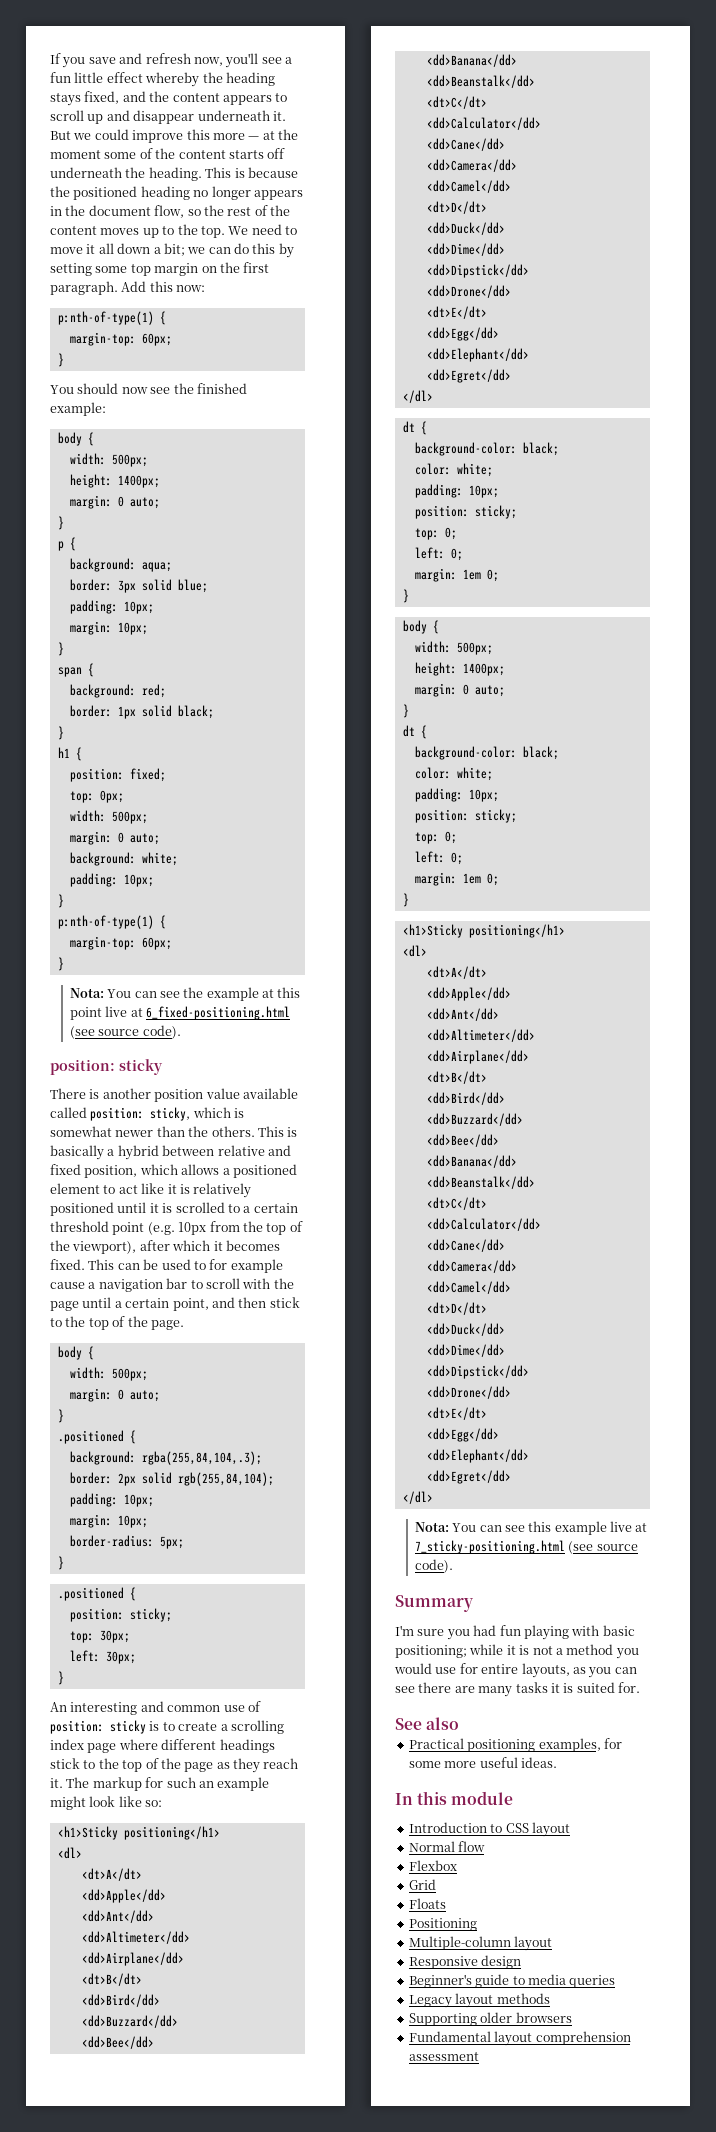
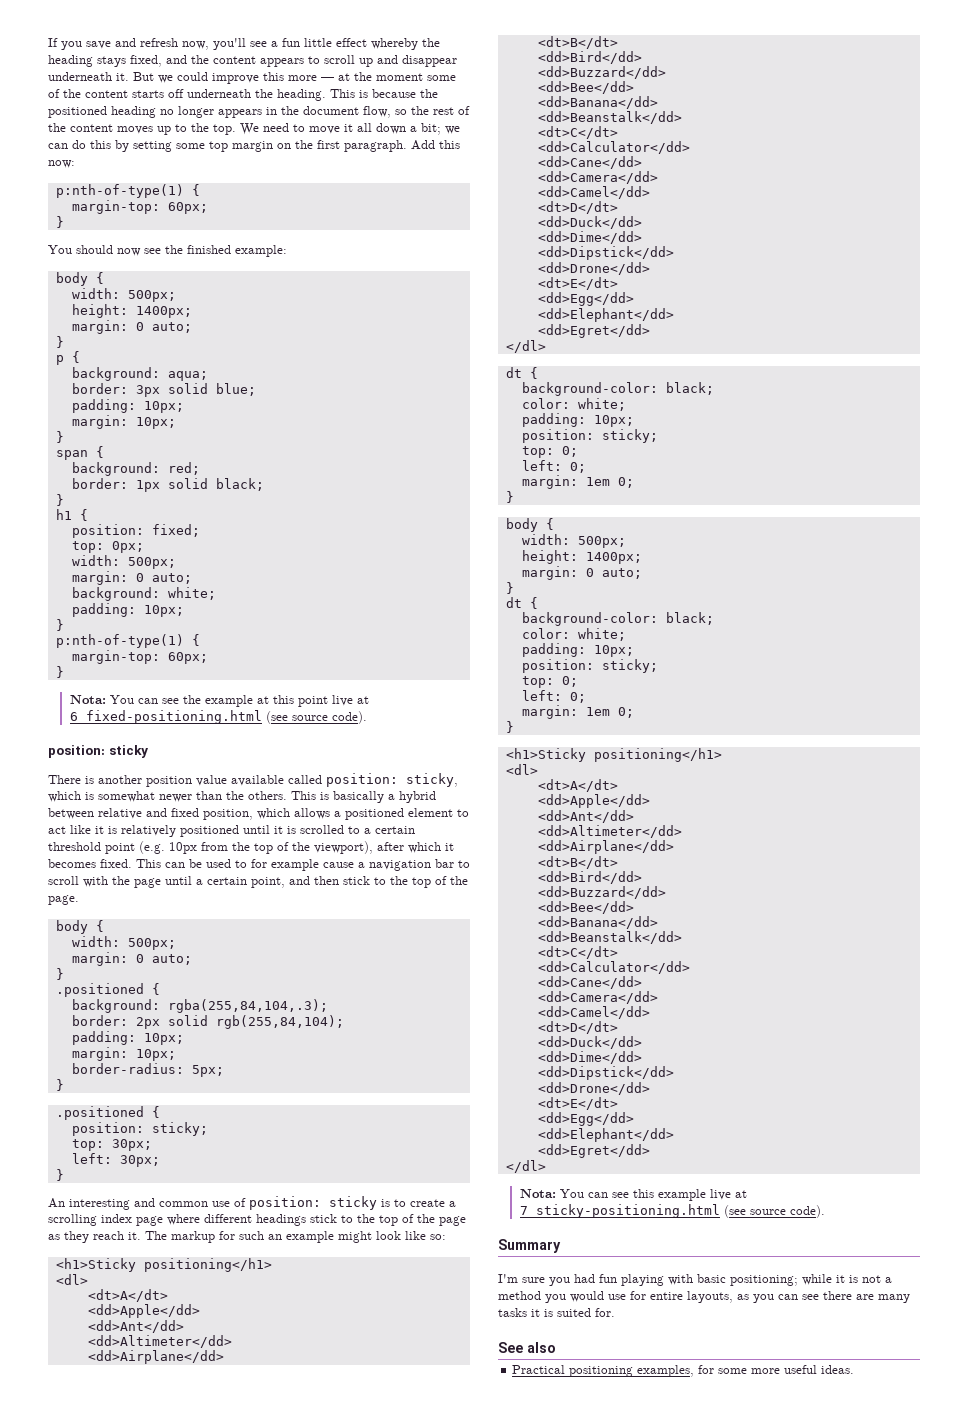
[395,1791,514,1805] [408,1822,570,1837] [408,1841,486,1852] [408,1860,457,1871] [408,1879,436,1890] [408,1898,446,1909] [408,1918,477,1931] [408,1936,553,1951] [408,1955,522,1969] [408,1974,616,1988] [408,1993,550,2008] [408,2012,572,2026] [408,2031,631,2046] [408,2052,479,2061] // In this module // Introduction to CSS layout // Normal flow // Flexbox // Grid // Floats // Positioning // Multiple-column layout // Responsive design // Beginner's guide to media queries // Legacy layout methods // Supporting older browsers // Fundamental layout comprehension assessment -> (855, 1369) none

